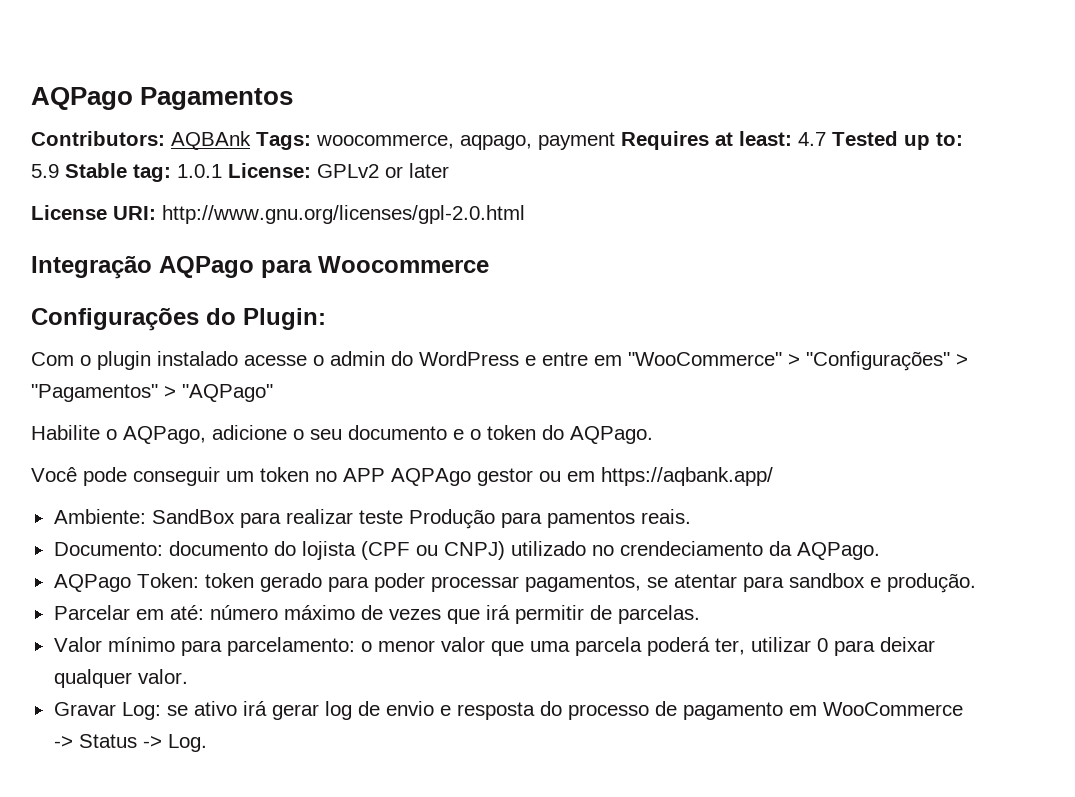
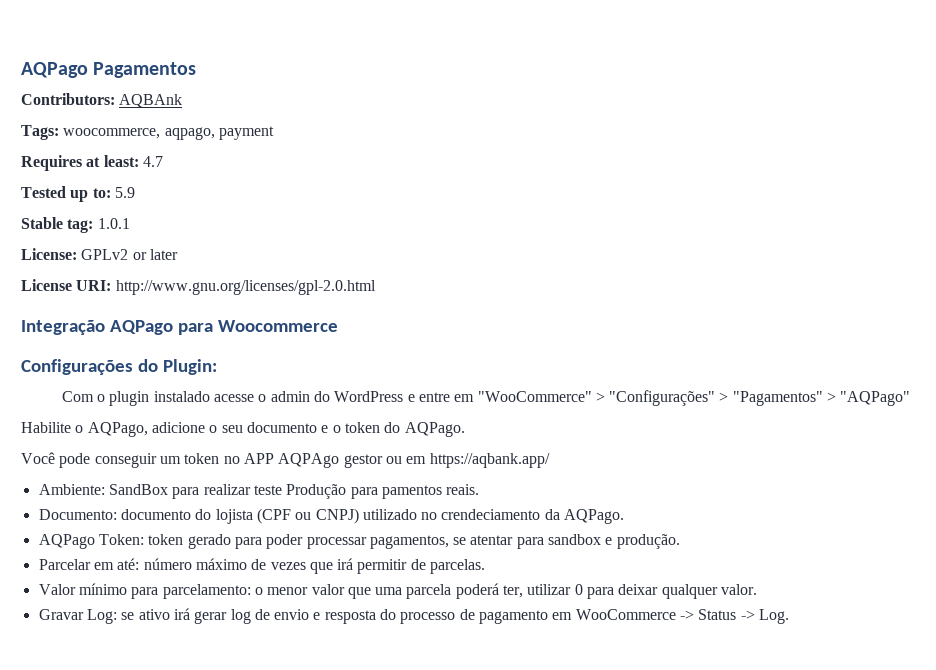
(251, 140) none -> (183, 101) //
(615, 141) none -> (274, 133) //
(826, 139) none -> (163, 161) //
(59, 171) none -> (135, 192) //
(222, 171) none -> (130, 223) //

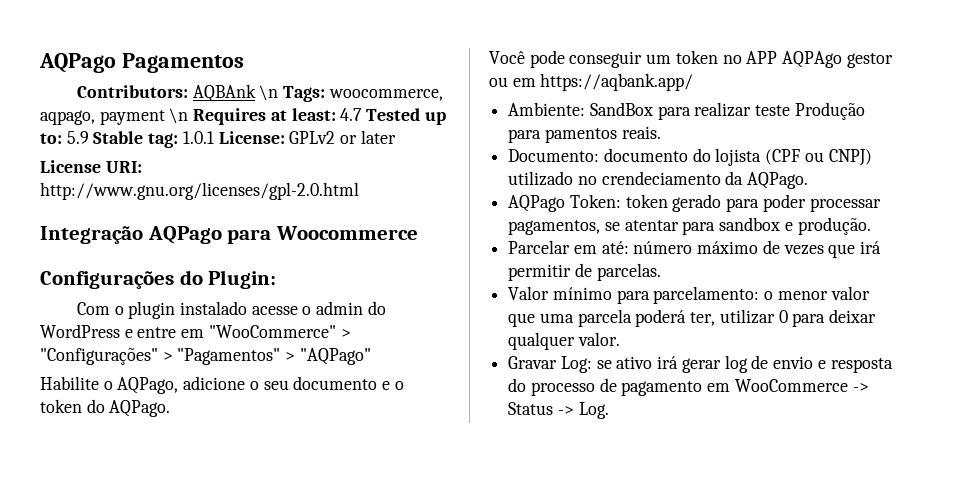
(183, 101) // -> [259,85,279,101] \n
(274, 133) // -> [169,108,189,124] \n
(163, 161) // -> (363, 114) none
(135, 192) // -> (89, 137) none
(130, 223) // -> (214, 137) none

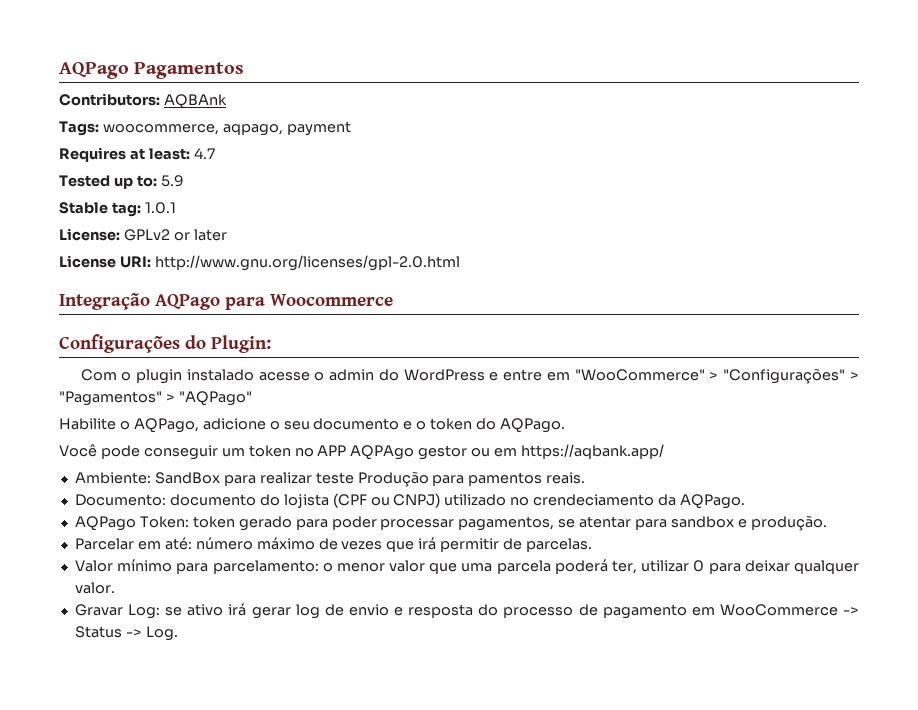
[259,85,279,101] \n -> (227, 101) //
[169,108,189,124] \n -> (351, 128) //
(363, 114) none -> (215, 153) //
(89, 137) none -> (184, 181) //
(214, 137) none -> (176, 208) //

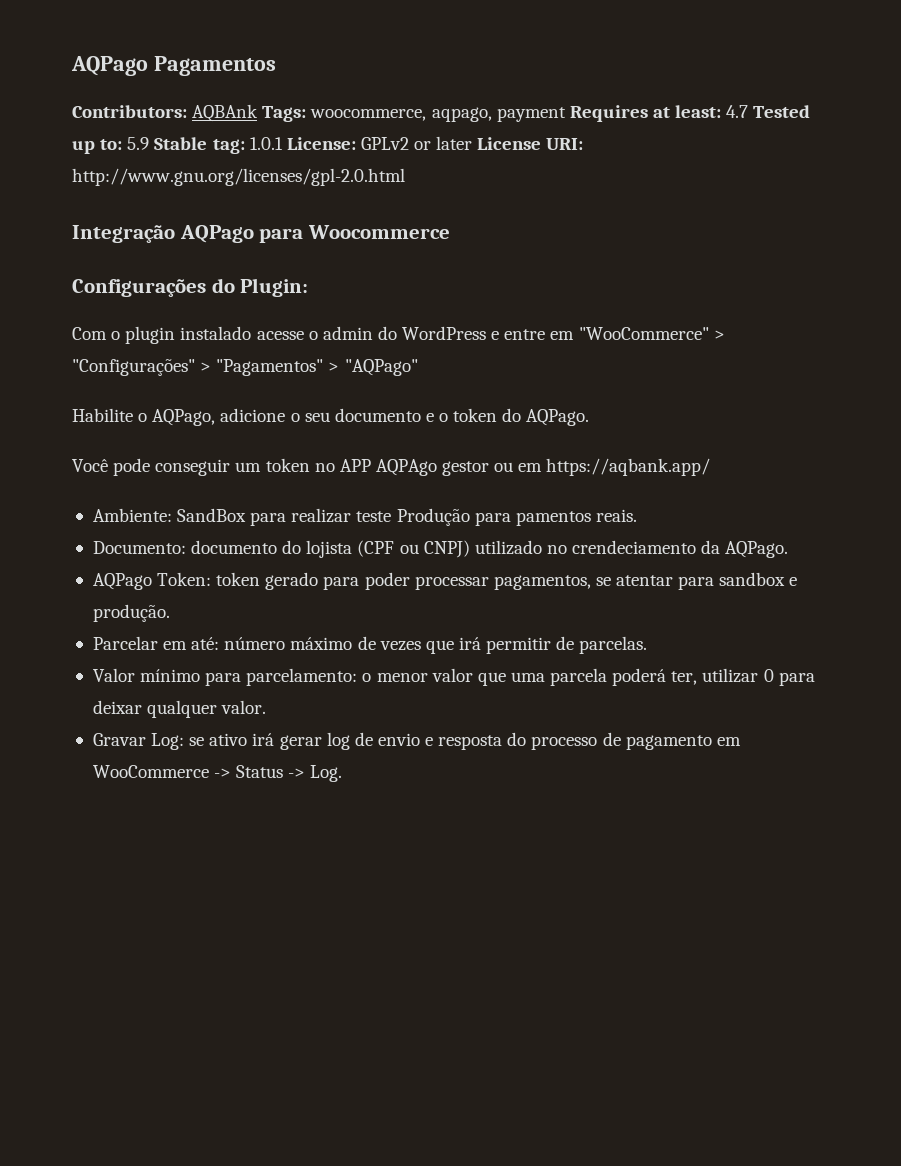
(227, 101) // -> (259, 113) none
(351, 128) // -> (566, 114) none
(215, 153) // -> (749, 111) none
(184, 181) // -> (150, 143) none
(176, 208) // -> (283, 143) none
(227, 235) // -> (473, 143) none

